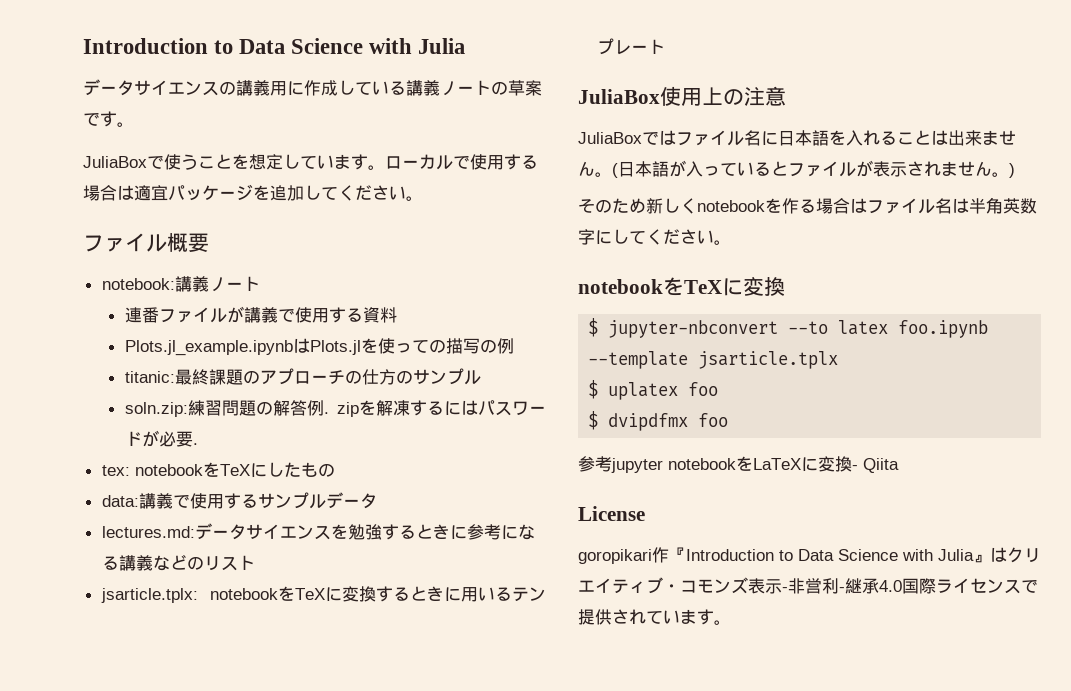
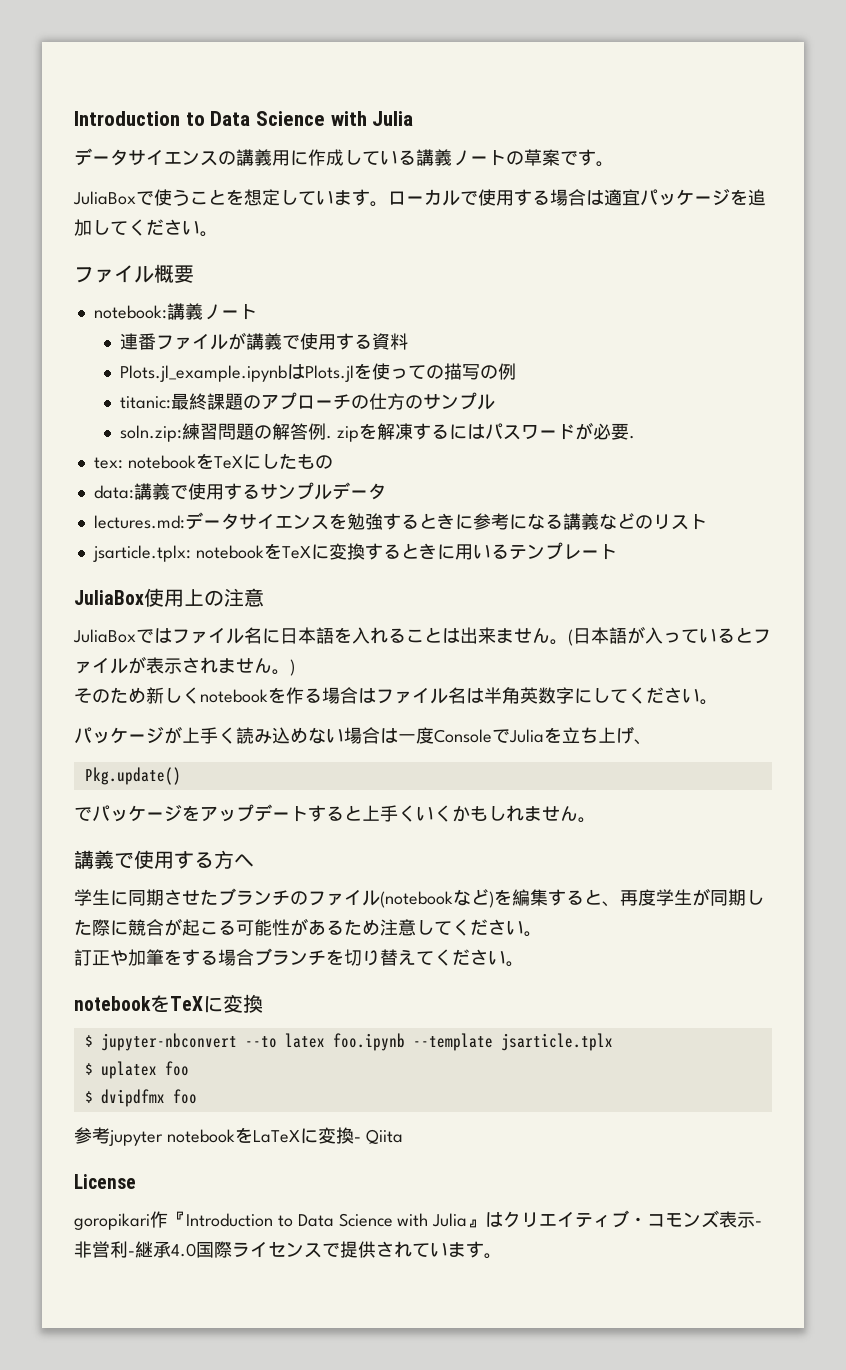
(731, 242) none -> [74,726,652,745] [84,767,181,785] [74,804,596,823] [74,850,254,869] [74,888,764,908] [74,918,542,937] [74,948,524,967] // パッケージが上手く読み込めない場合は一度ConsoleでJuliaを立ち上げ、 // Pkg.update() // でパッケージをアップデートすると上手くいくかもしれません。 // 講義で使用する方へ // 学生に同期させたブランチのファイル(notebookなど)を編集すると、再度学生が同期した際に競合が起こる可能性があるため注意してください。 // 訂正や加筆をする場合ブランチを切り替えてください。

